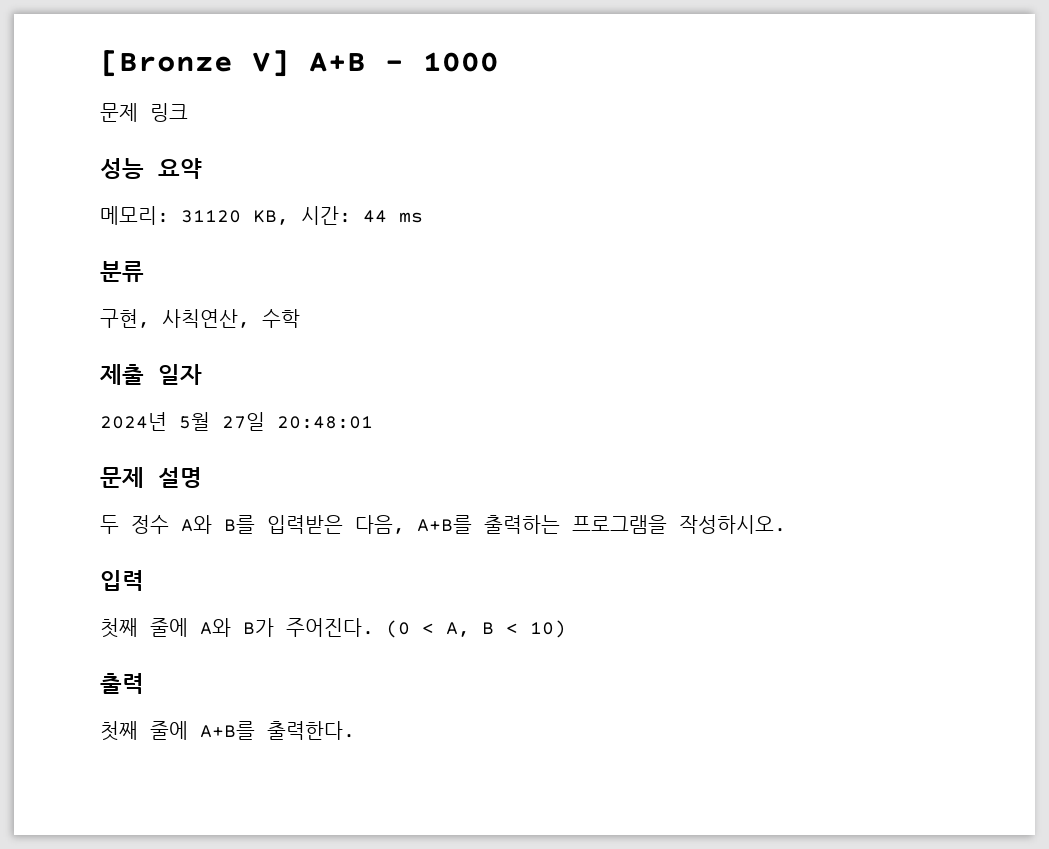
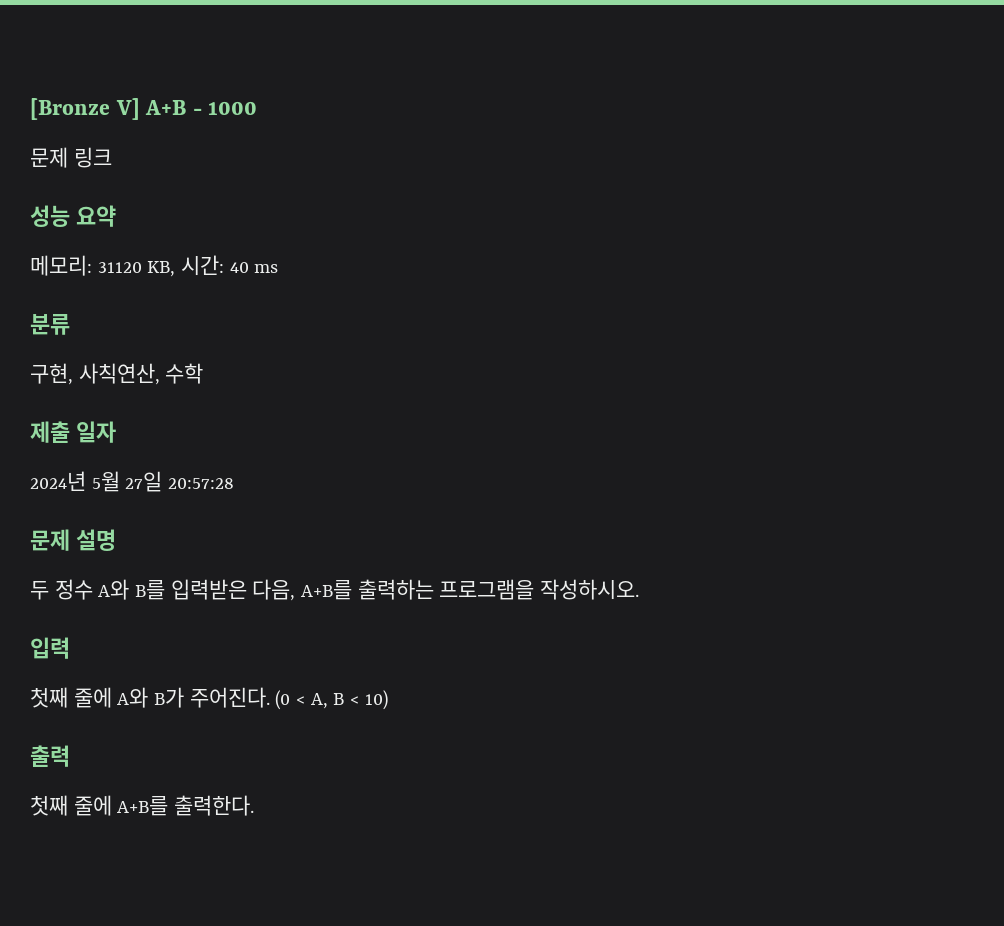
[363,210,387,223] 44 -> [229,262,249,273] 40
[277,416,373,429] 20:48:01 -> [168,478,235,489] 20:57:28

